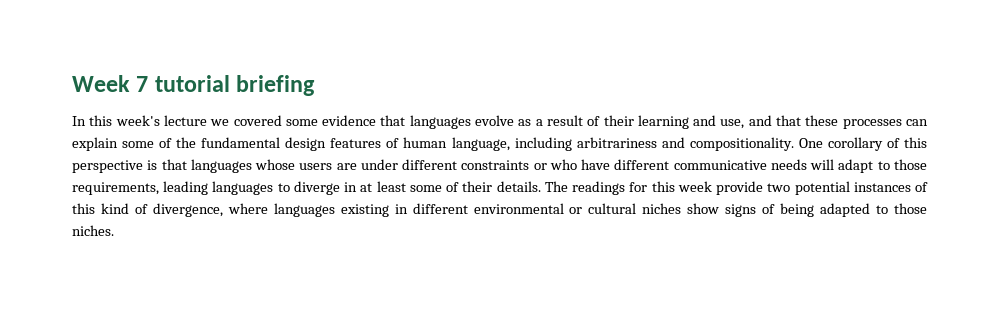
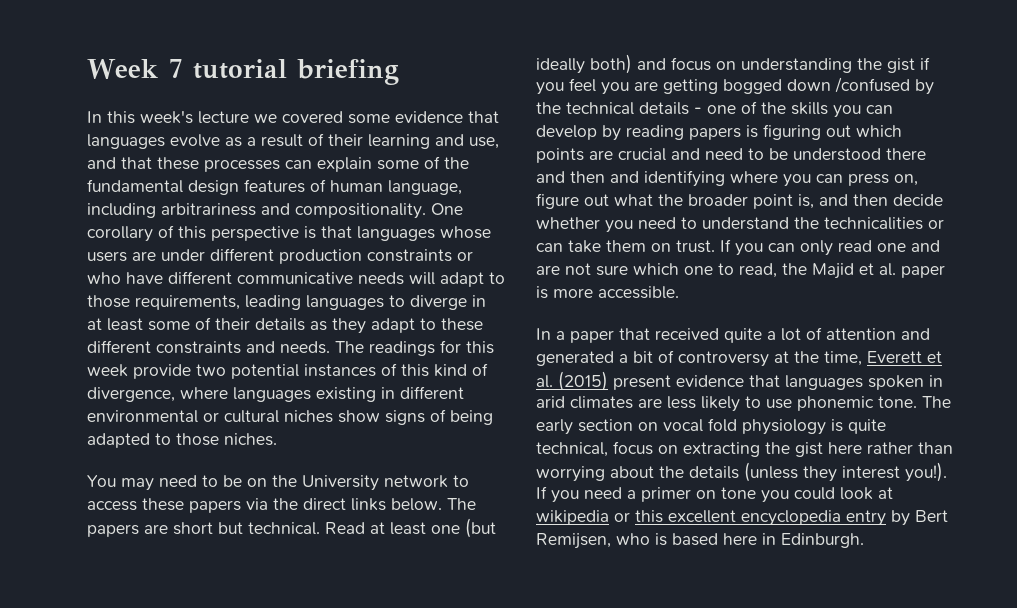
(458, 164) none -> [279,249,362,264] production
[496,181,541,192] details. -> [255,318,483,334] [87,340,330,354] details as they adapt to these different constraints and needs.
(114, 230) none -> [87,475,469,491] [87,498,476,513] [87,518,496,538] [536,54,930,74] [536,77,934,95] [536,101,893,118] [536,124,902,141] [536,148,926,163] [536,170,918,187] [536,193,943,209] [536,217,944,233] [536,239,940,256] [536,263,945,279] [536,286,679,299] [536,327,930,343] [536,350,942,367] [536,371,943,391] [536,396,951,412] [536,418,886,435] [536,441,953,457] [536,462,947,482] [536,486,893,503] [536,510,948,526] [536,533,864,549] // You may need to be on the University network to access these papers via the direct links below. The papers are short but technical. Read at least one (but ideally both) and focus on understanding the gist if you feel you are getting bogged down /confused by the technical details - one of the skills you can develop by reading papers is figuring out which points are crucial and need to be understood there and then and identifying where you can press on, figure out what the broader point is, and then decide whether you need to understand the technicalities or can take them on trust. If you can only read one and are not sure which one to read, the Majid et al. paper is more accessible. // In a paper that received quite a lot of attention and generated a bit of controversy at the time, Everett et al. (2015) present evidence that languages spoken in arid climates are less likely to use phonemic tone. The early section on vocal fold physiology is quite technical, focus on extracting the gist here rather than worrying about the details (unless they interest you!). If you need a primer on tone you could look at wikipedia or this excellent encyclopedia entry by Bert Remijsen, who is based here in Edinburgh.

